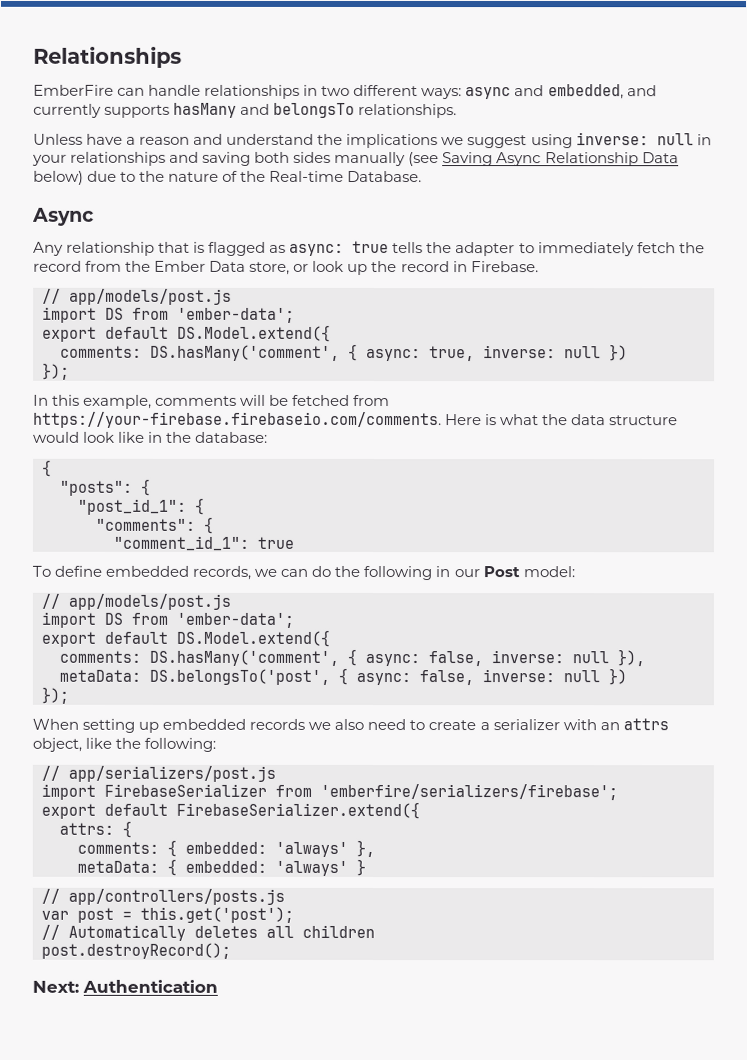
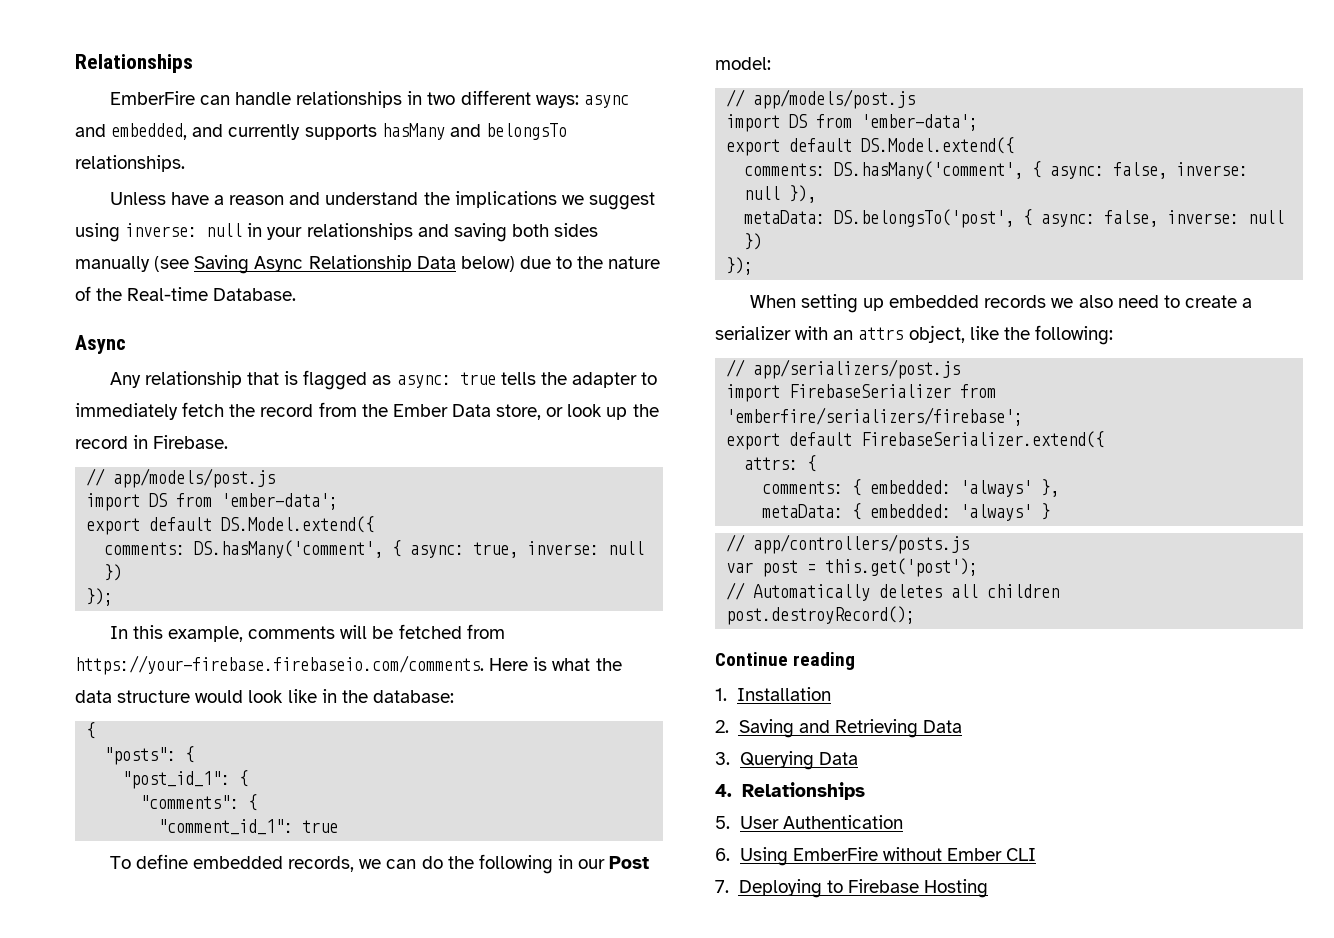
[32,979,218,993] Next: Authentication -> [715,652,856,670] [715,687,831,701] [715,719,962,738] [715,751,858,770] [715,782,865,800] [715,815,903,829] [715,847,1037,866] [715,879,988,898] Continue reading // 1. Installation // 2. Saving and Retrieving Data // 3. Querying Data // 4. Relationships // 5. User Authentication // 6. Using EmberFire without Ember CLI // 7. Deploying to Firebase Hosting

